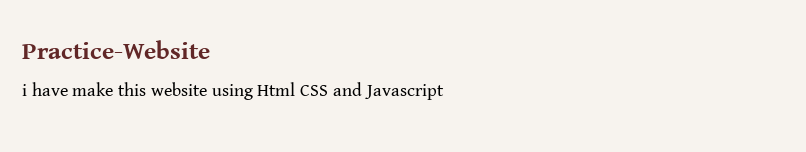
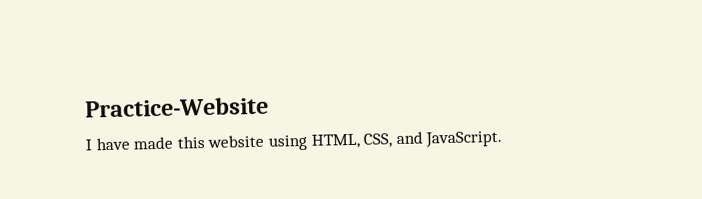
[22,82,444,100] i have make this website using Html CSS and Javascript -> [85,130,503,151] I have made this website using HTML, CSS, and JavaScript.

